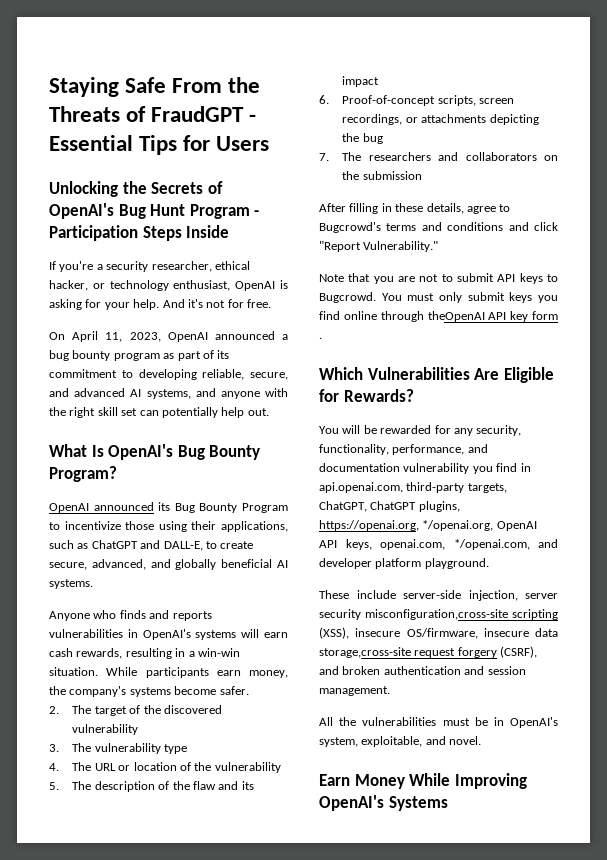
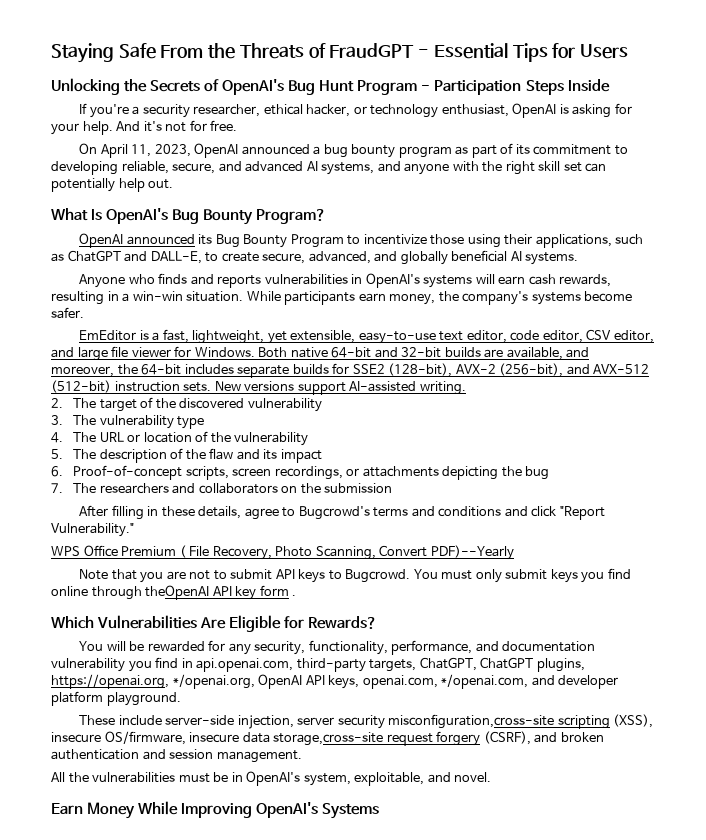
(249, 690) none -> [79,329,654,344] [51,346,590,361] [51,363,650,378] [51,380,466,395] // EmEditor is a fast, lightweight, yet extensible, easy-to-use text editor, code editor, CSV editor, and large file viewer for Windows. Both native 64-bit and 32-bit builds are available, and moreover, the 64-bit includes separate builds for SSE2 (128-bit), AVX-2 (256-bit), and AVX-512 (512-bit) instruction sets. New versions support AI-assisted writing.
(439, 246) none -> [51,545,514,560] // WPS Office Premium ( File Recovery, Photo Scanning, Convert PDF)--Yearly

